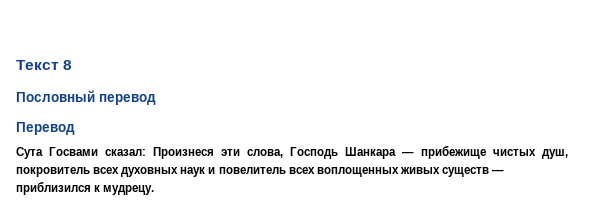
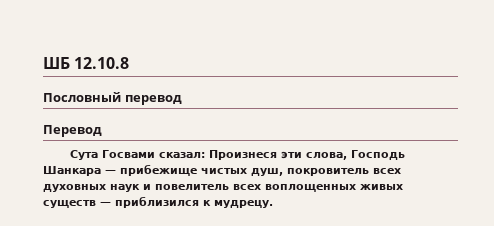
[16,60,73,70] Текст 8 -> [43,57,130,69] ШБ 12.10.8

